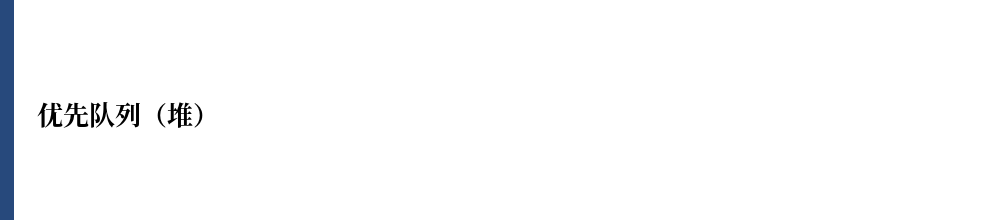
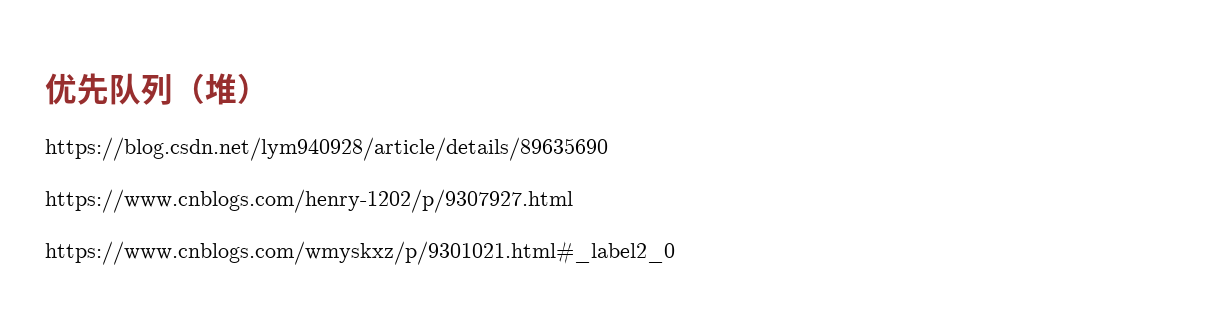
(219, 115) none -> [45,137,608,161] [45,189,573,213] [45,241,675,265] // https://blog.csdn.net/lym940928/article/details/89635690 // https://www.cnblogs.com/henry-1202/p/9307927.html // https://www.cnblogs.com/wmyskxz/p/9301021.html#_label2_0

